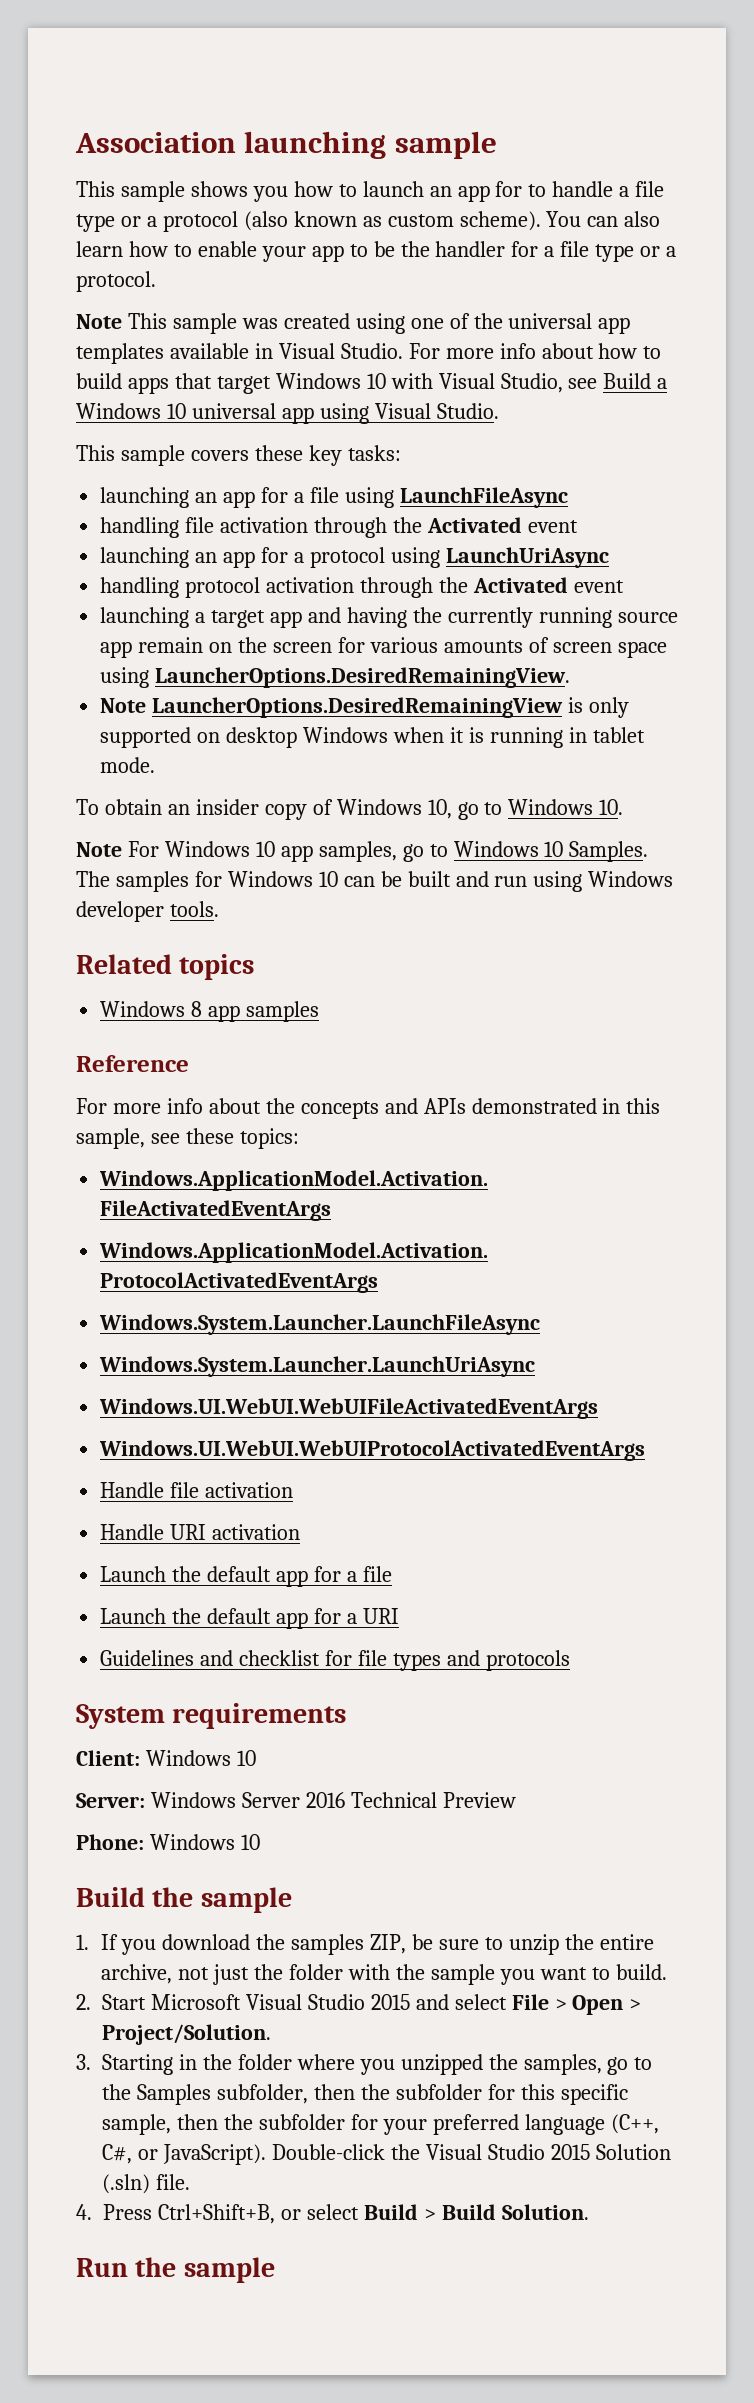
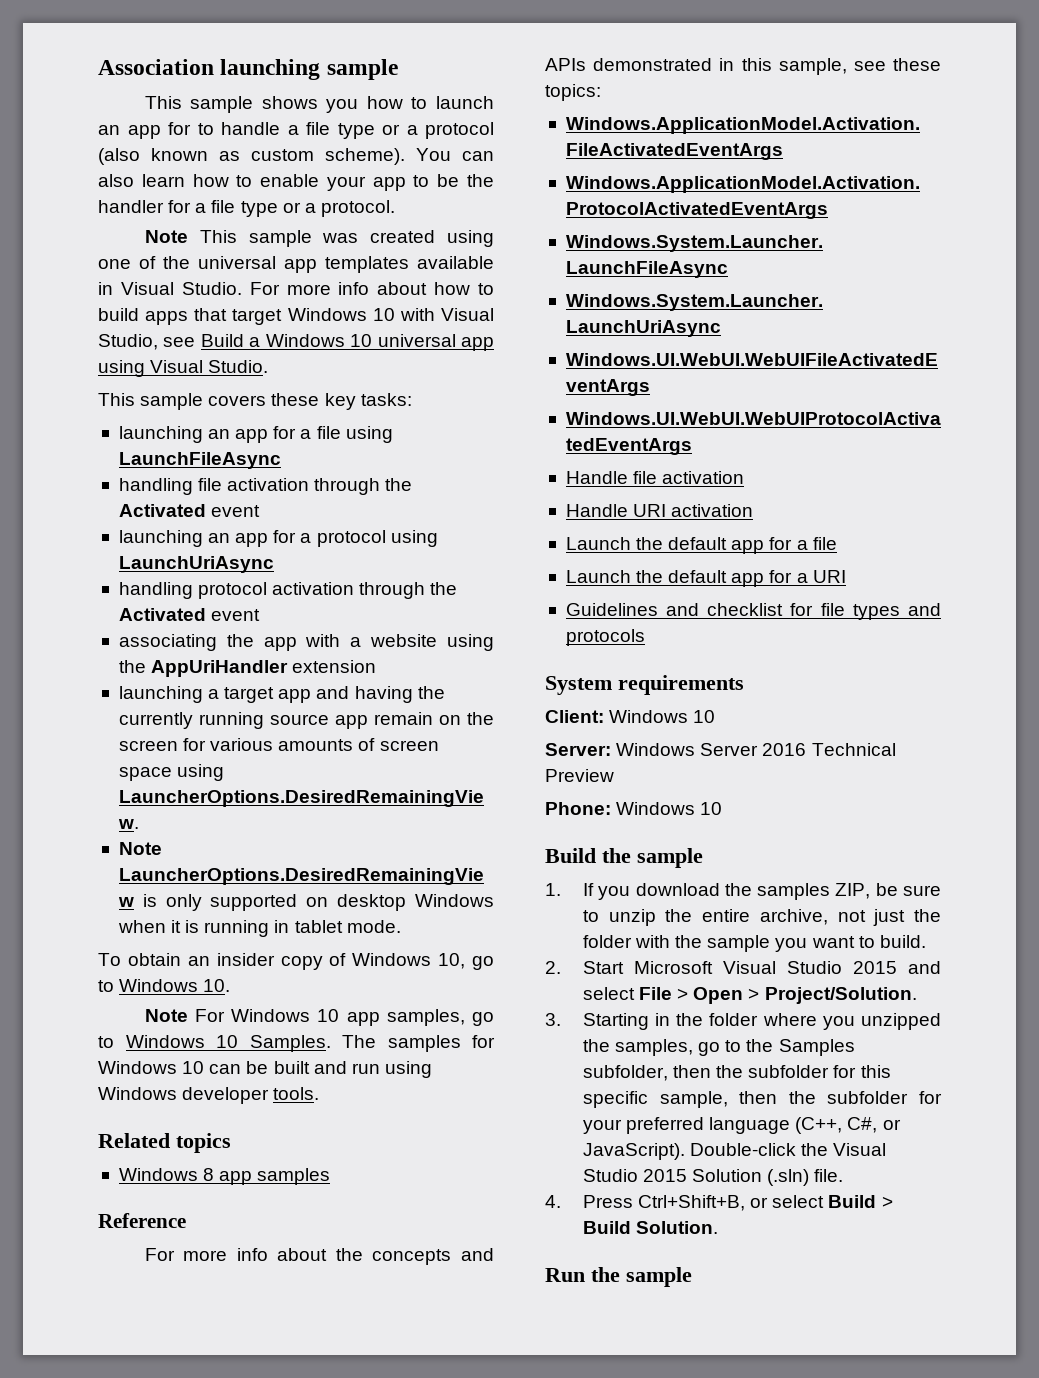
(624, 586) none -> [118,634,494,651] [118,660,377,677] // associating the app with a website using the AppUriHandler extension

